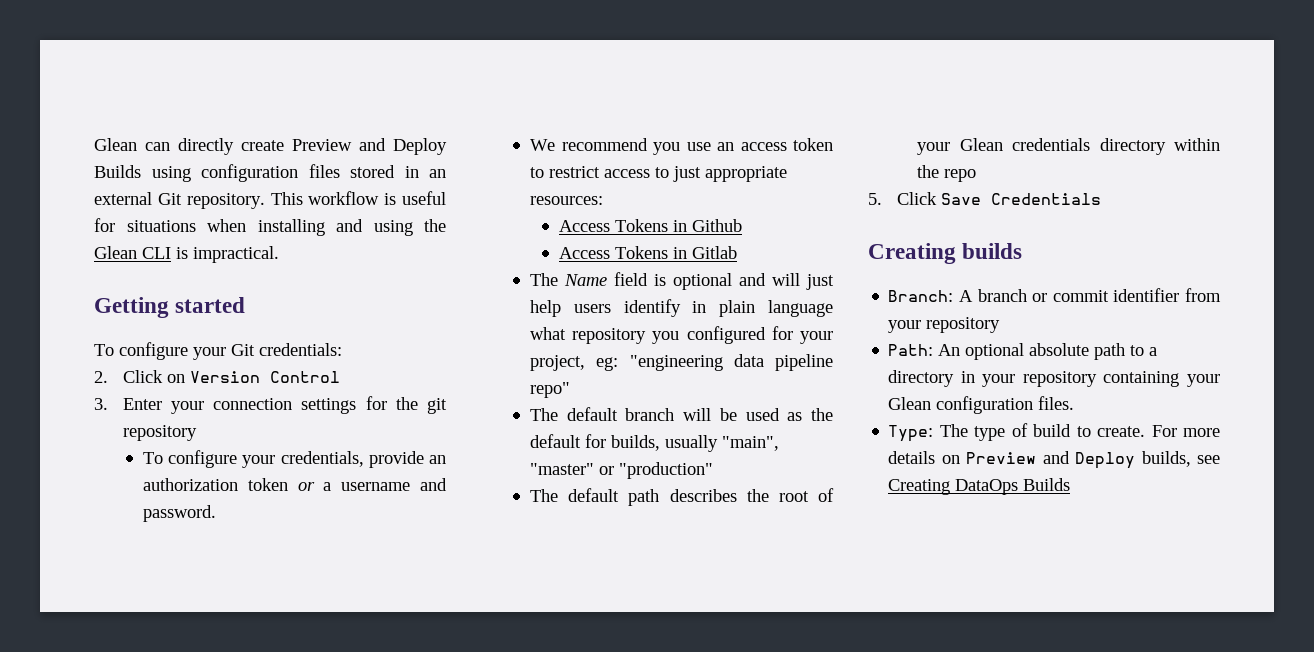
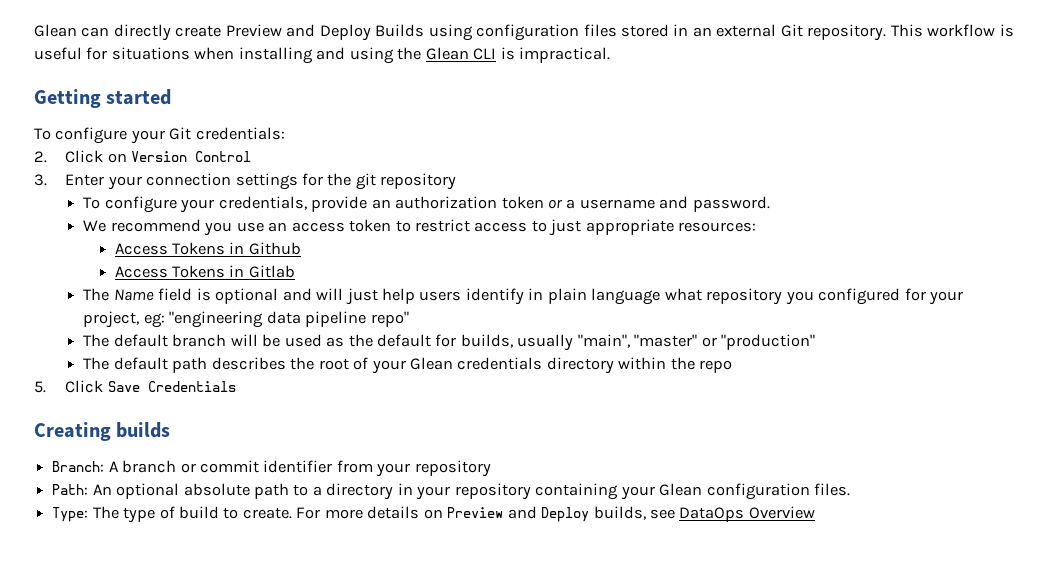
[888,478,1071,495] Creating DataOps Builds -> [679,506,815,522] DataOps Overview

